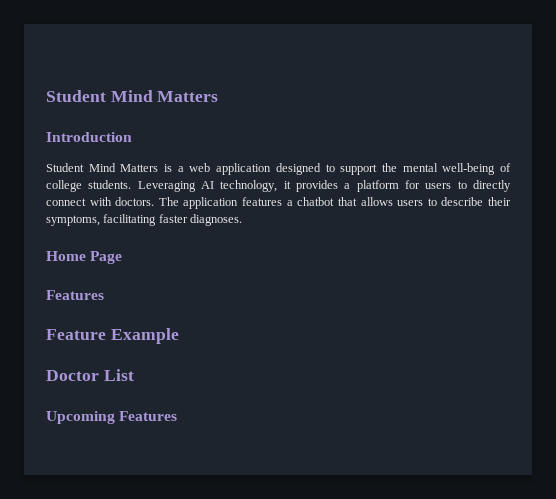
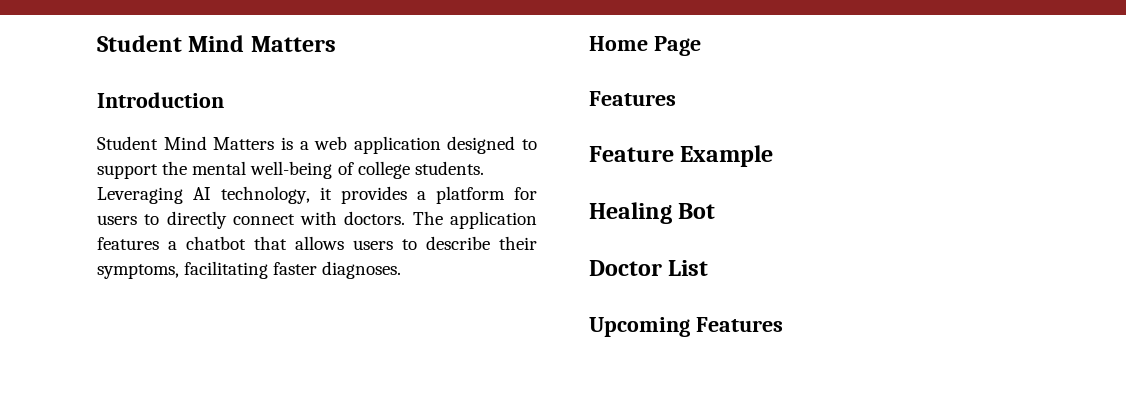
(179, 336) none -> [589,202,716,224] // Healing Bot

